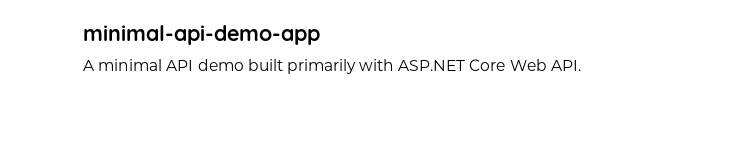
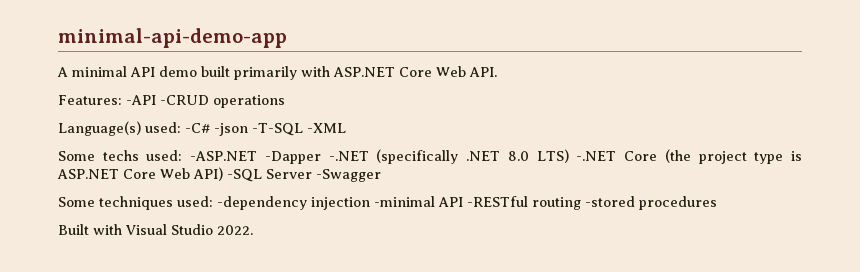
(581, 65) none -> [58,95,285,108] [58,121,346,136] [58,149,802,164] [57,167,381,182] [58,196,717,210] [58,224,253,235] // Features: -API -CRUD operations // Language(s) used: -C# -json -T-SQL -XML // Some techs used: -ASP.NET -Dapper -.NET (specifically .NET 8.0 LTS) -.NET Core (the project type is ASP.NET Core Web API) -SQL Server -Swagger // Some techniques used: -dependency injection -minimal API -RESTful routing -stored procedures // Built with Visual Studio 2022.

